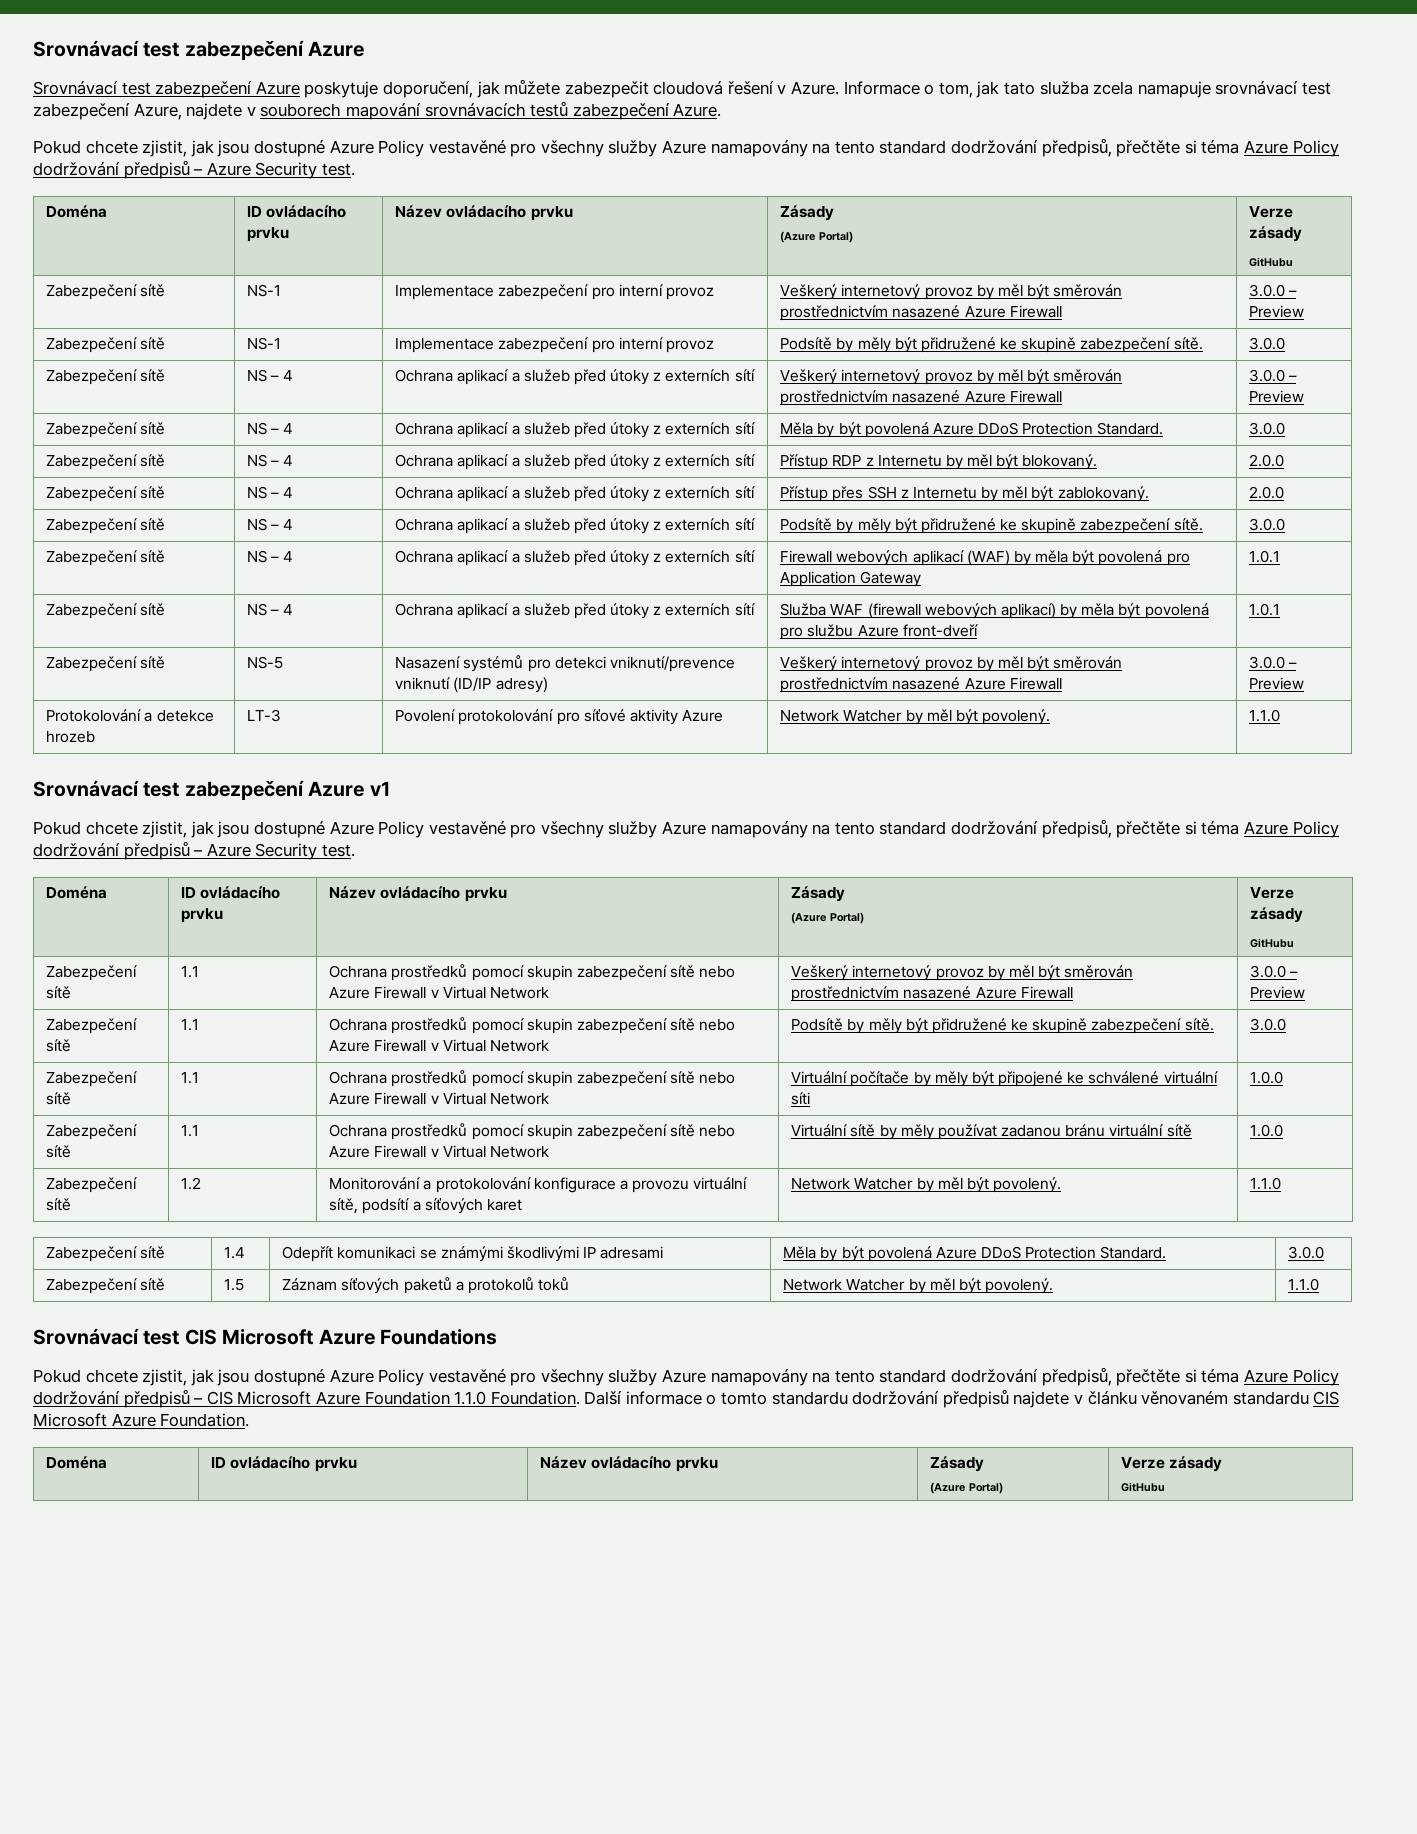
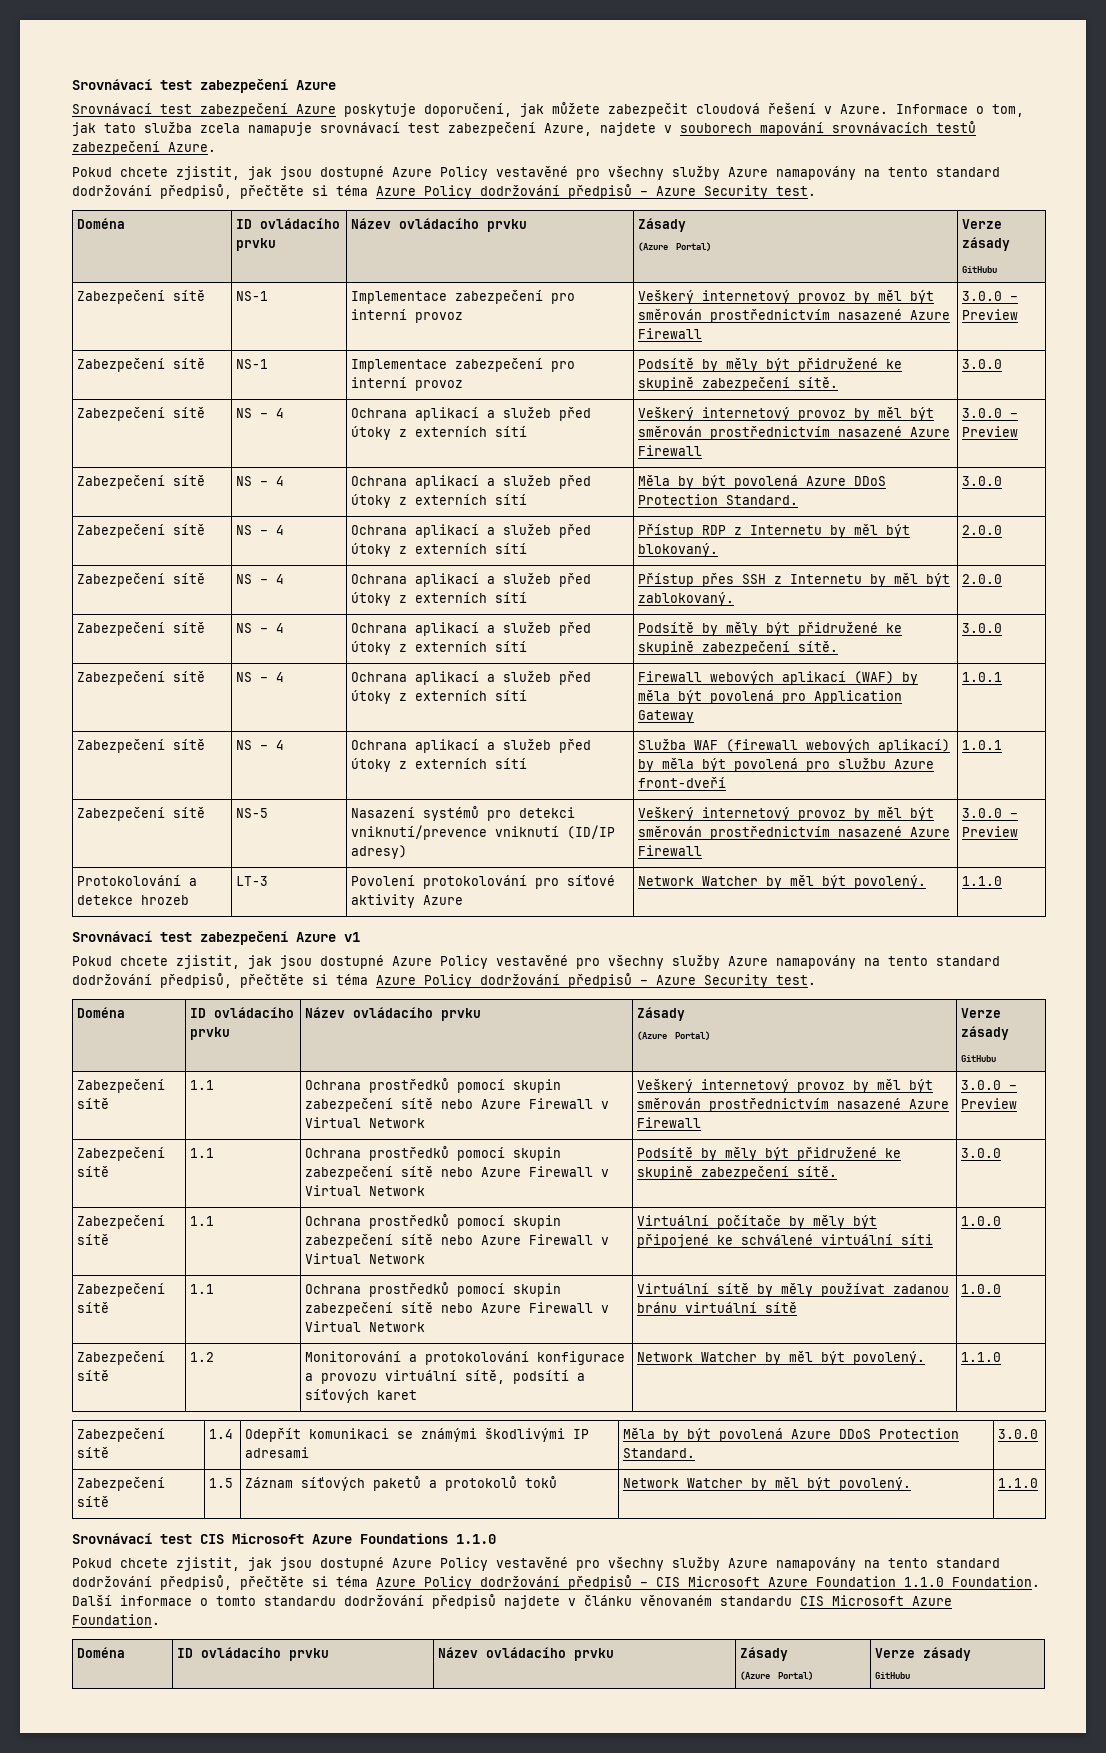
(497, 1337) none -> [456,1534,496,1544] 1.1.0

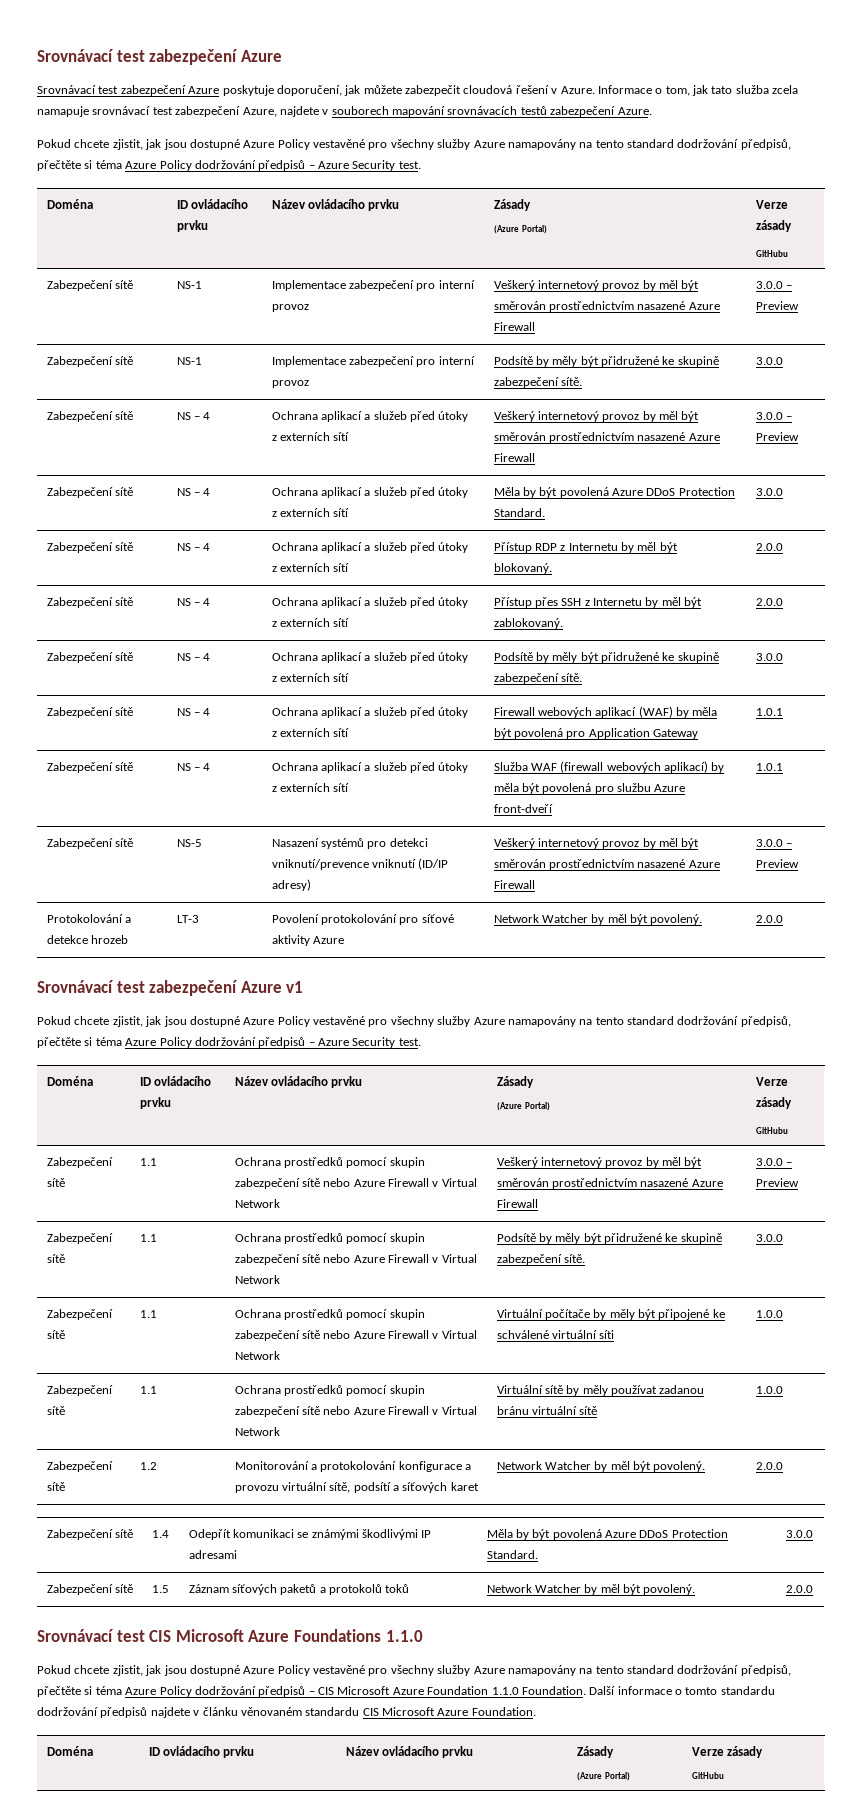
[962,876,1003,886] 1.1.0 -> [755,915,783,923] 2.0.0
[961,1352,1002,1362] 1.1.0 -> [755,1462,783,1470] 2.0.0
[998,1478,1039,1488] 1.1.0 -> [785,1585,813,1593] 2.0.0

